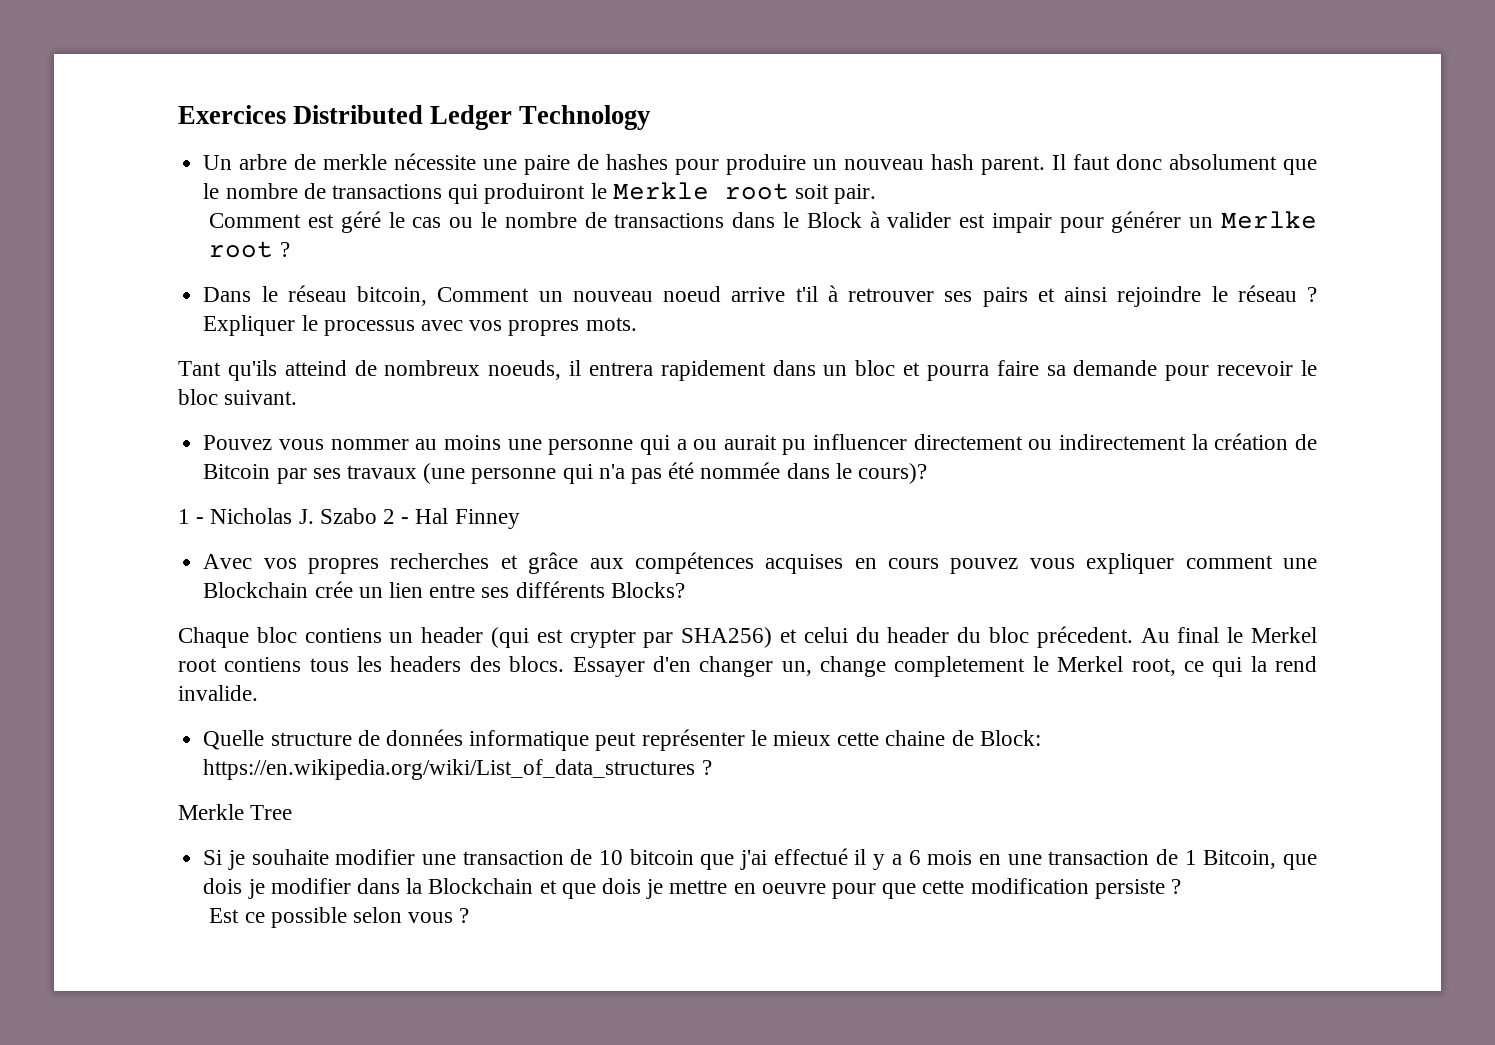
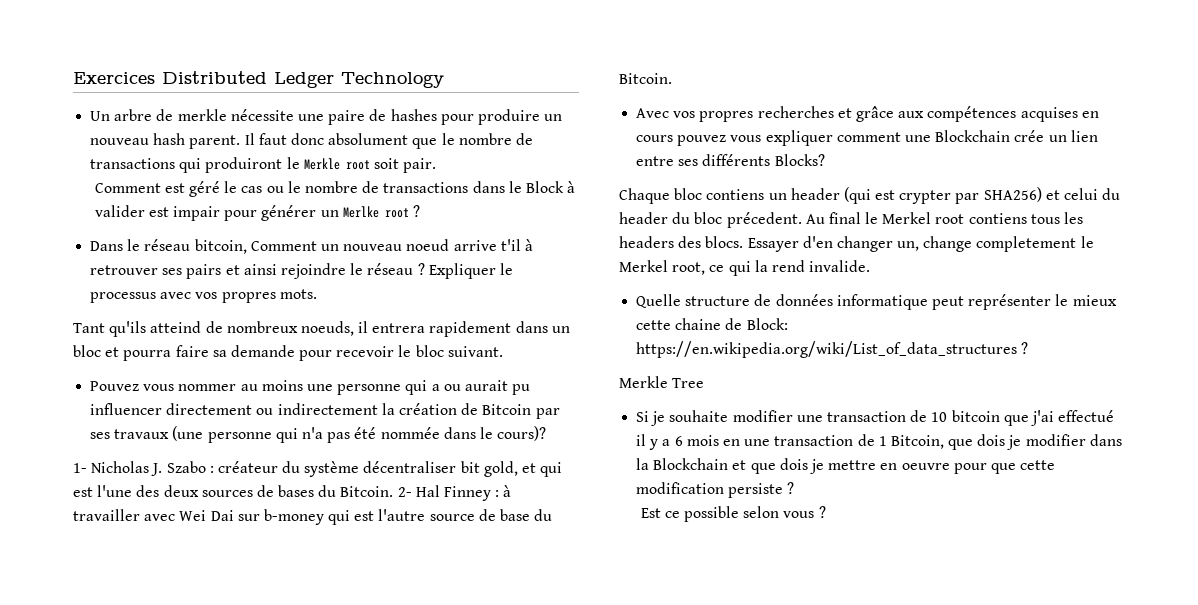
[178,509,205,524] 1 - -> [73,463,87,473] 1-
[383,508,520,529] 2 - Hal Finney -> [209,461,563,477] [73,485,512,501] [73,509,553,525] [619,73,672,84] : créateur du système décentraliser bit gold, et qui est l'une des deux sources de bases du Bitcoin. 2- Hal Finney : à travailler avec Wei Dai sur b-money qui est l'autre source de base du Bitcoin.

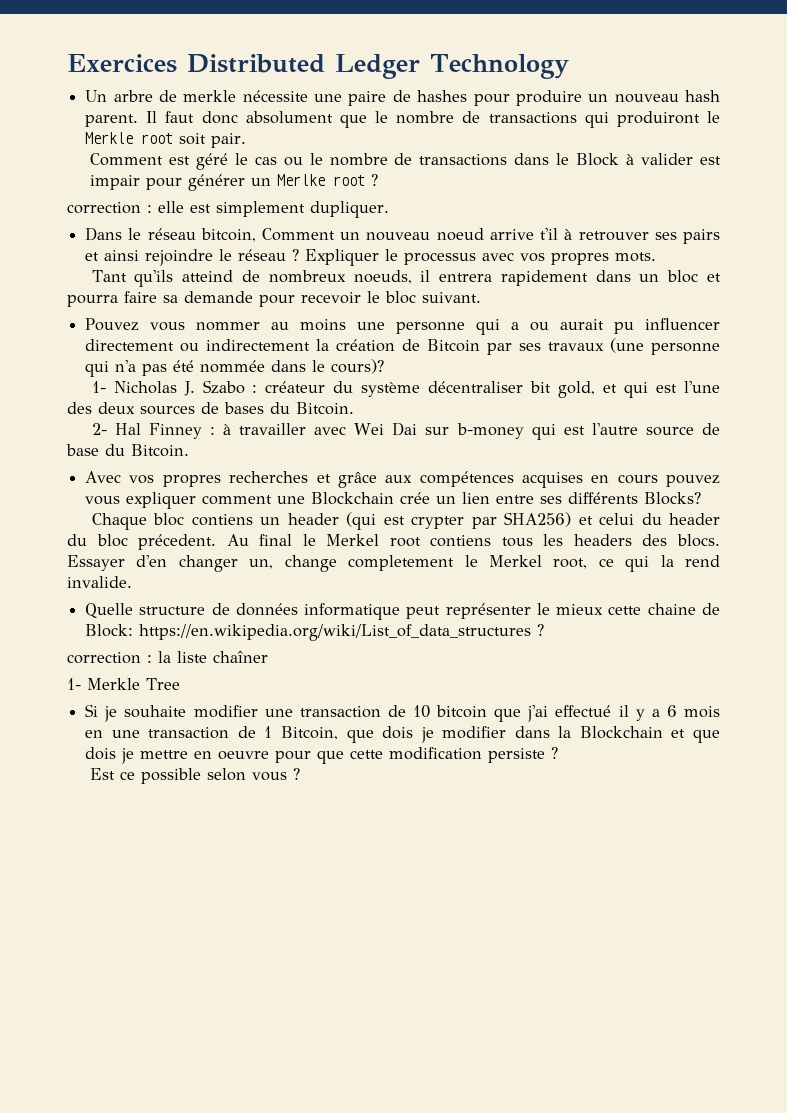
(420, 211) none -> [67,201,389,218] // correction : elle est simplement dupliquer.
(394, 491) none -> (354, 408) //
(1029, 348) none -> [67,651,268,664] [67,678,81,690] correction : la liste chaîner // 1-

